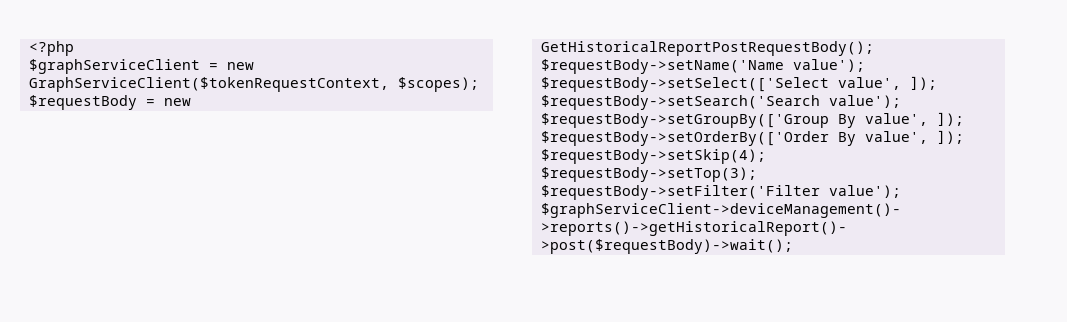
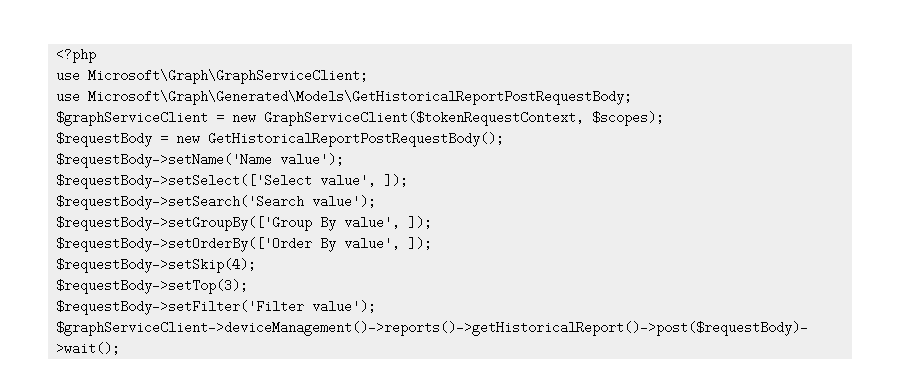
(75, 48) none -> [56,69,369,84] [56,90,633,105] // use Microsoft\Graph\GraphServiceClient; // use Microsoft\Graph\Generated\Models\GetHistoricalReportPostRequestBody;

